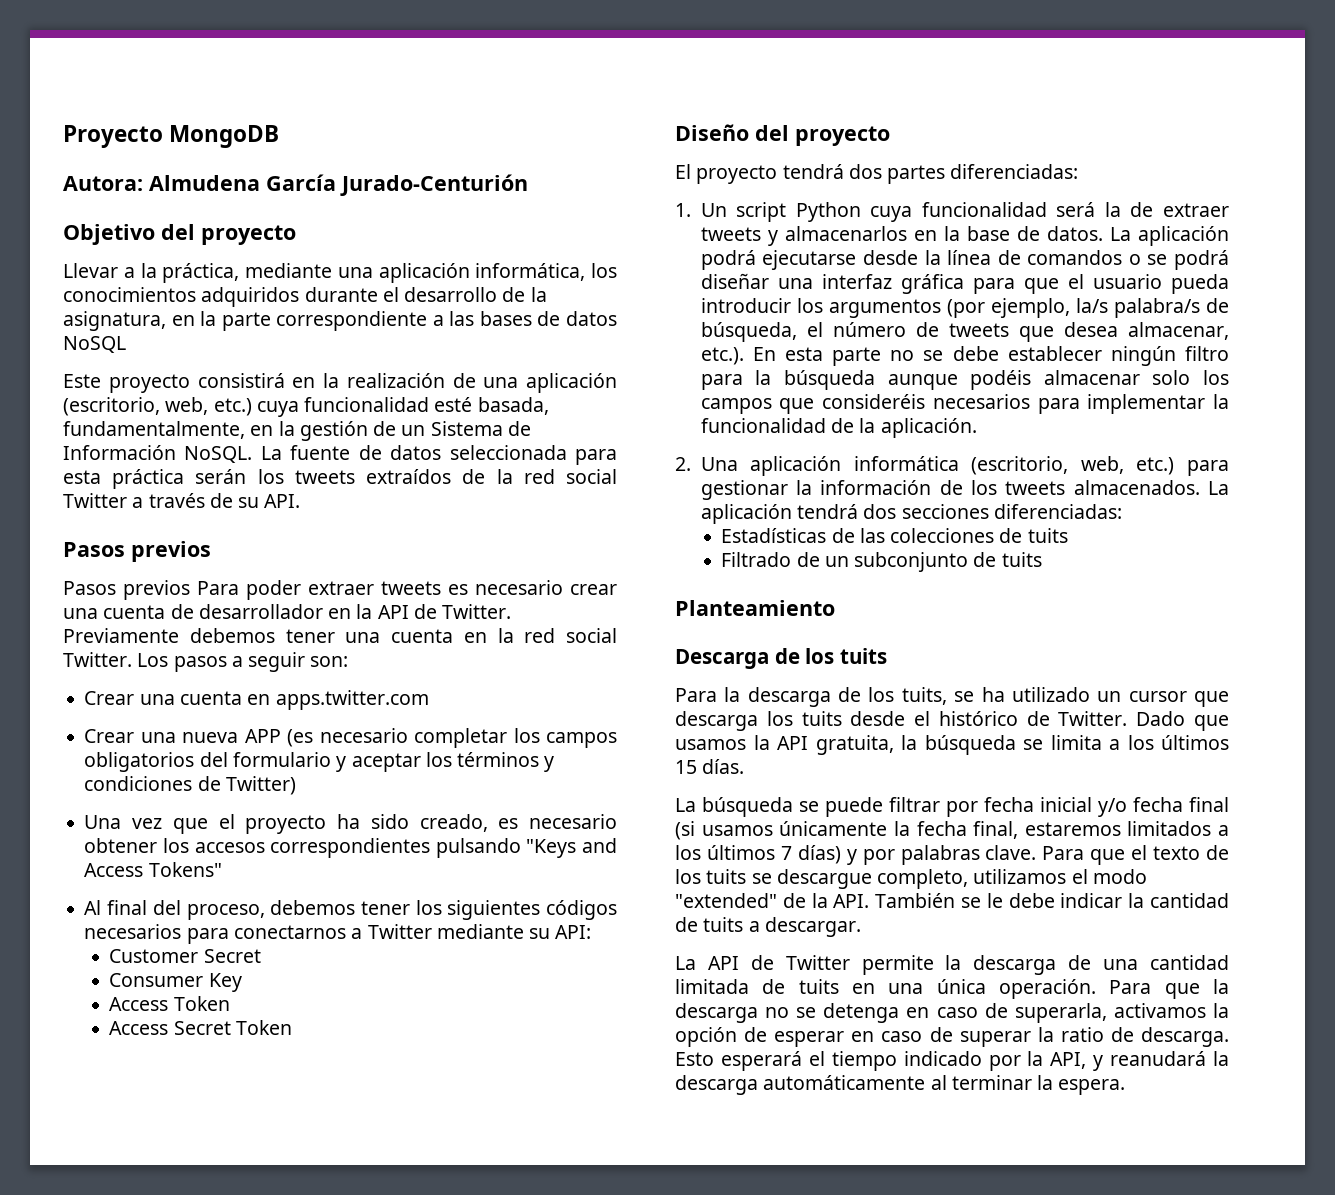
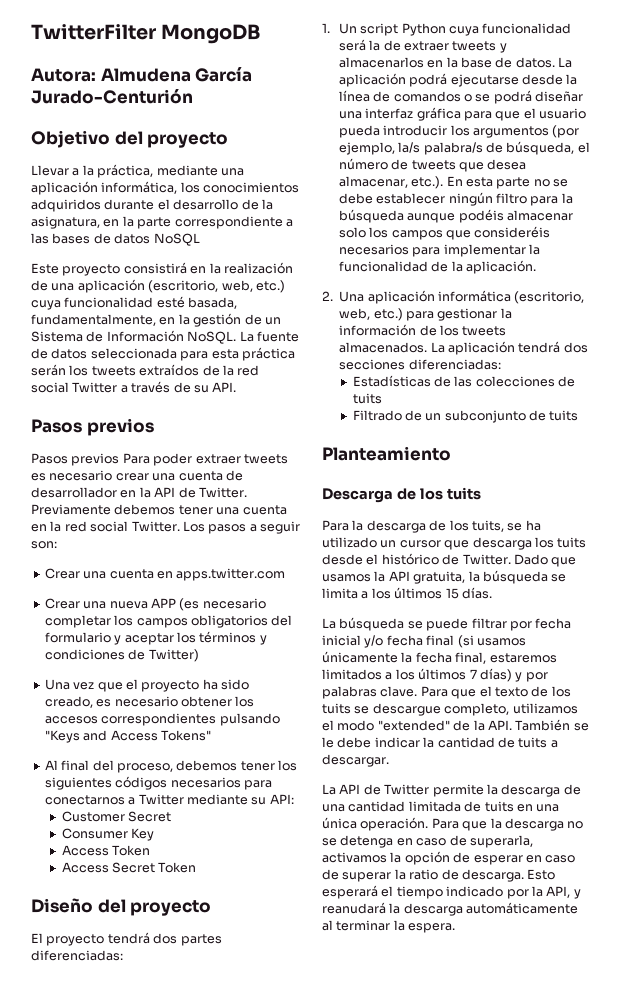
[63,125,163,148] Proyecto -> [31,24,156,40] TwitterFilter

